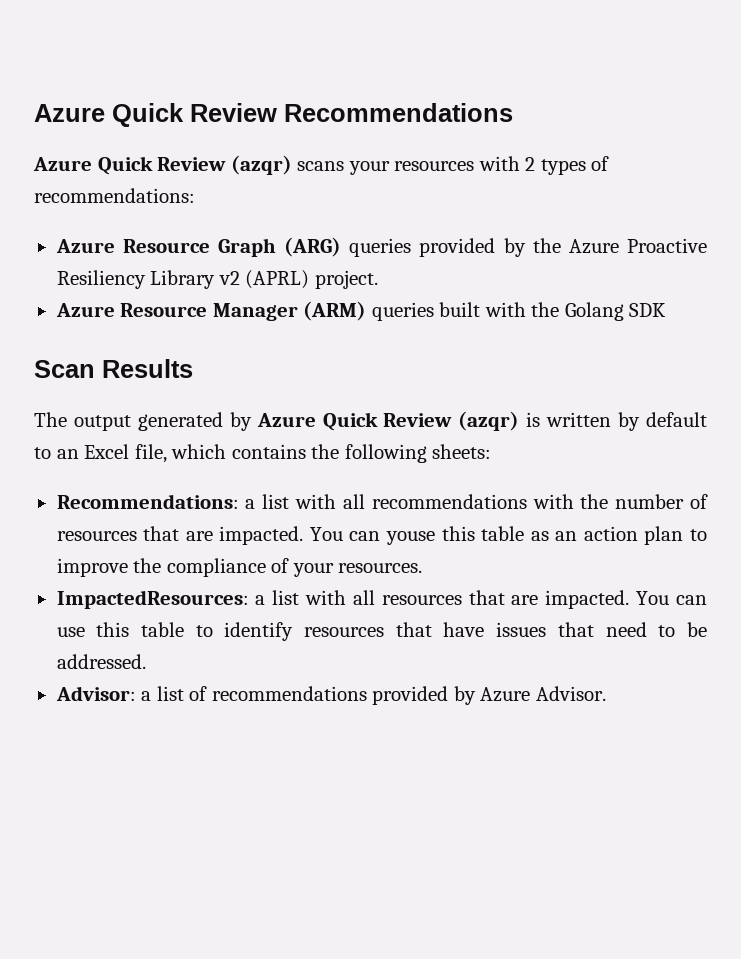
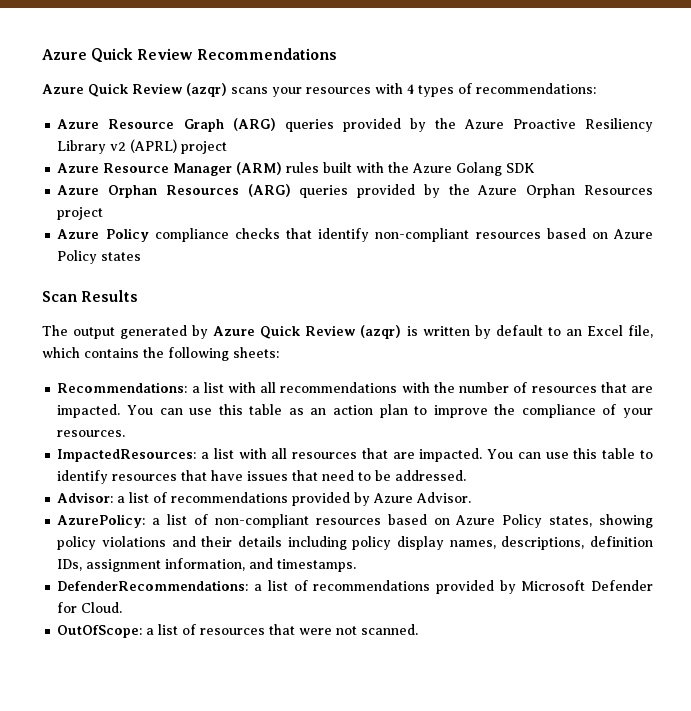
[525,157,536,171] 2 -> [407,84,414,94] 4
[314,270,378,289] project. -> [181,141,228,154] project
[371,302,434,321] queries -> [286,162,320,173] rules
(560, 309) none -> [412,163,453,173] Azure
(667, 310) none -> [57,184,653,198] [57,207,104,220] [57,228,653,242] [57,250,142,264] // Azure Orphan Resources (ARG) queries provided by the Azure Orphan Resources project // Azure Policy compliance checks that identify non-compliant resources based on Azure Policy states
[385,531,435,545] youse -> [189,408,213,415] use
(606, 693) none -> [57,514,653,528] [57,536,654,550] [57,558,357,572] [57,580,653,594] [57,602,123,613] [57,624,419,638] // AzurePolicy: a list of non-compliant resources based on Azure Policy states, showing policy violations and their details including policy display names, descriptions, definition IDs, assignment information, and timestamps. // DefenderRecommendations: a list of recommendations provided by Microsoft Defender for Cloud. // OutOfScope: a list of resources that were not scanned.

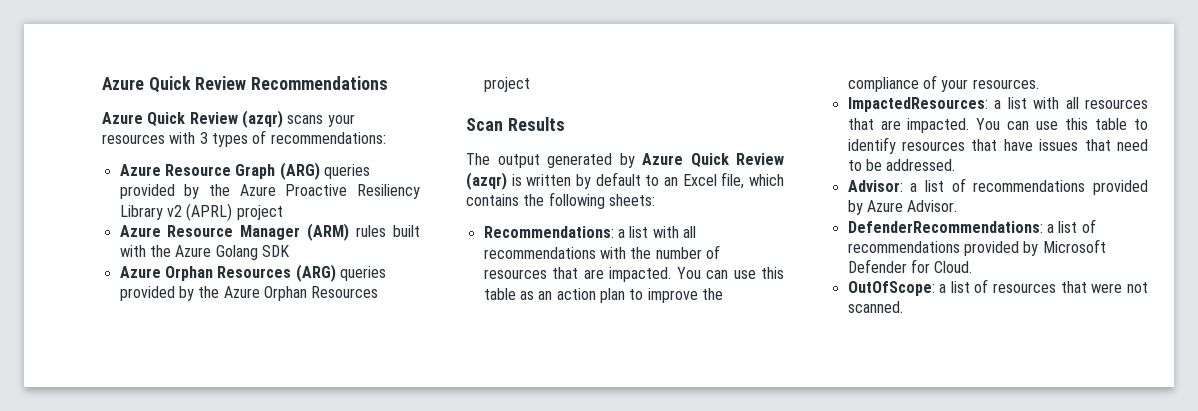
[407,84,414,94] 4 -> [199,132,208,144] 3
[57,228,653,242] [57,250,142,264] // Azure Policy compliance checks that identify non-compliant resources based on Azure Policy states -> (530, 84) none
[57,514,653,528] [57,536,654,550] [57,558,357,572] // AzurePolicy: a list of non-compliant resources based on Azure Policy states, showing policy violations and their details including policy display names, descriptions, definition IDs, assignment information, and timestamps. -> (958, 206) none

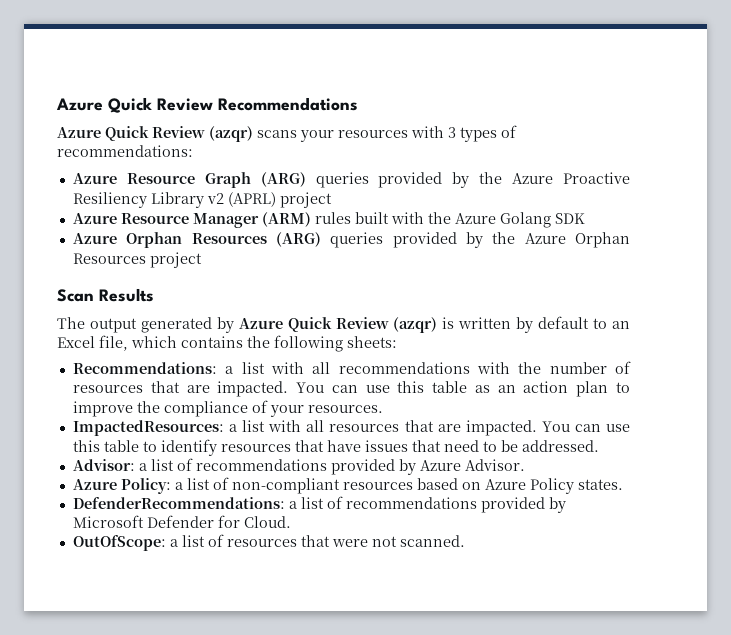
(958, 206) none -> [72,477,623,494] // Azure Policy: a list of non-compliant resources based on Azure Policy states.

